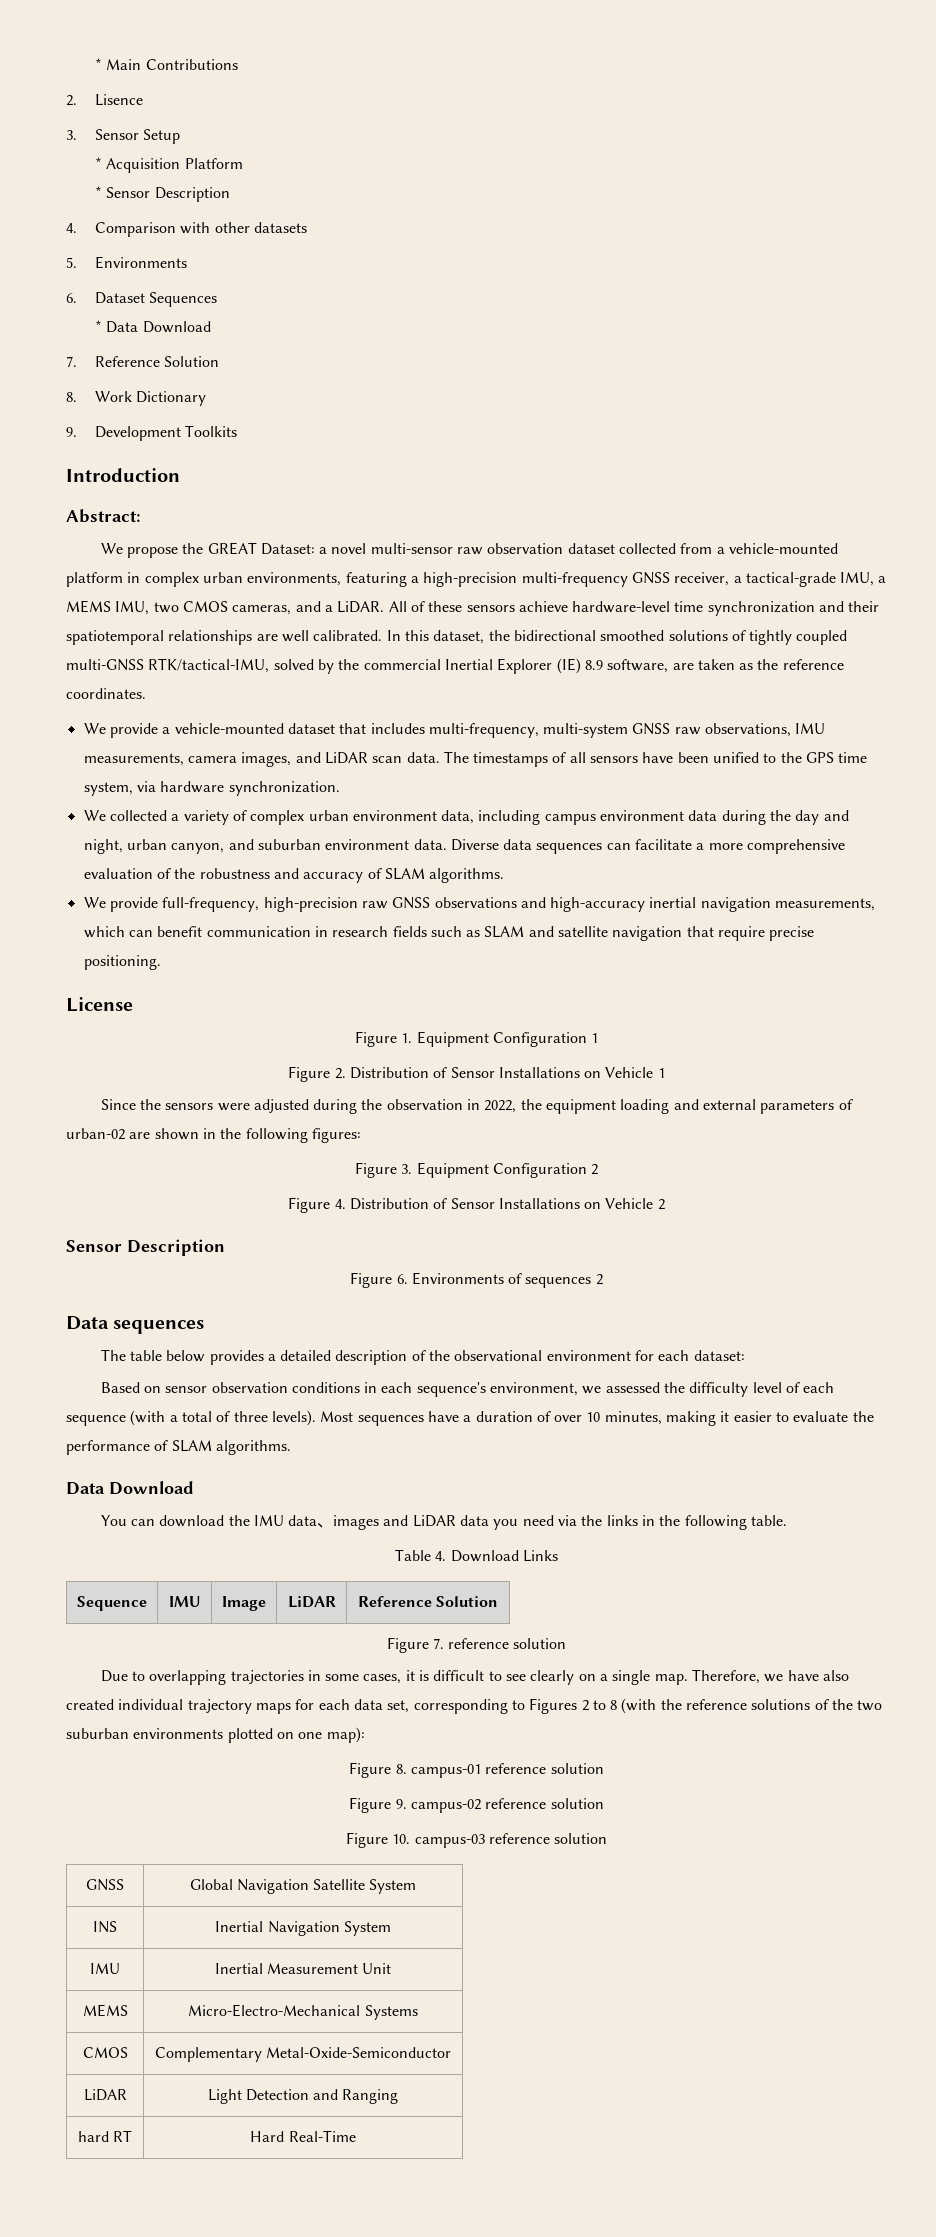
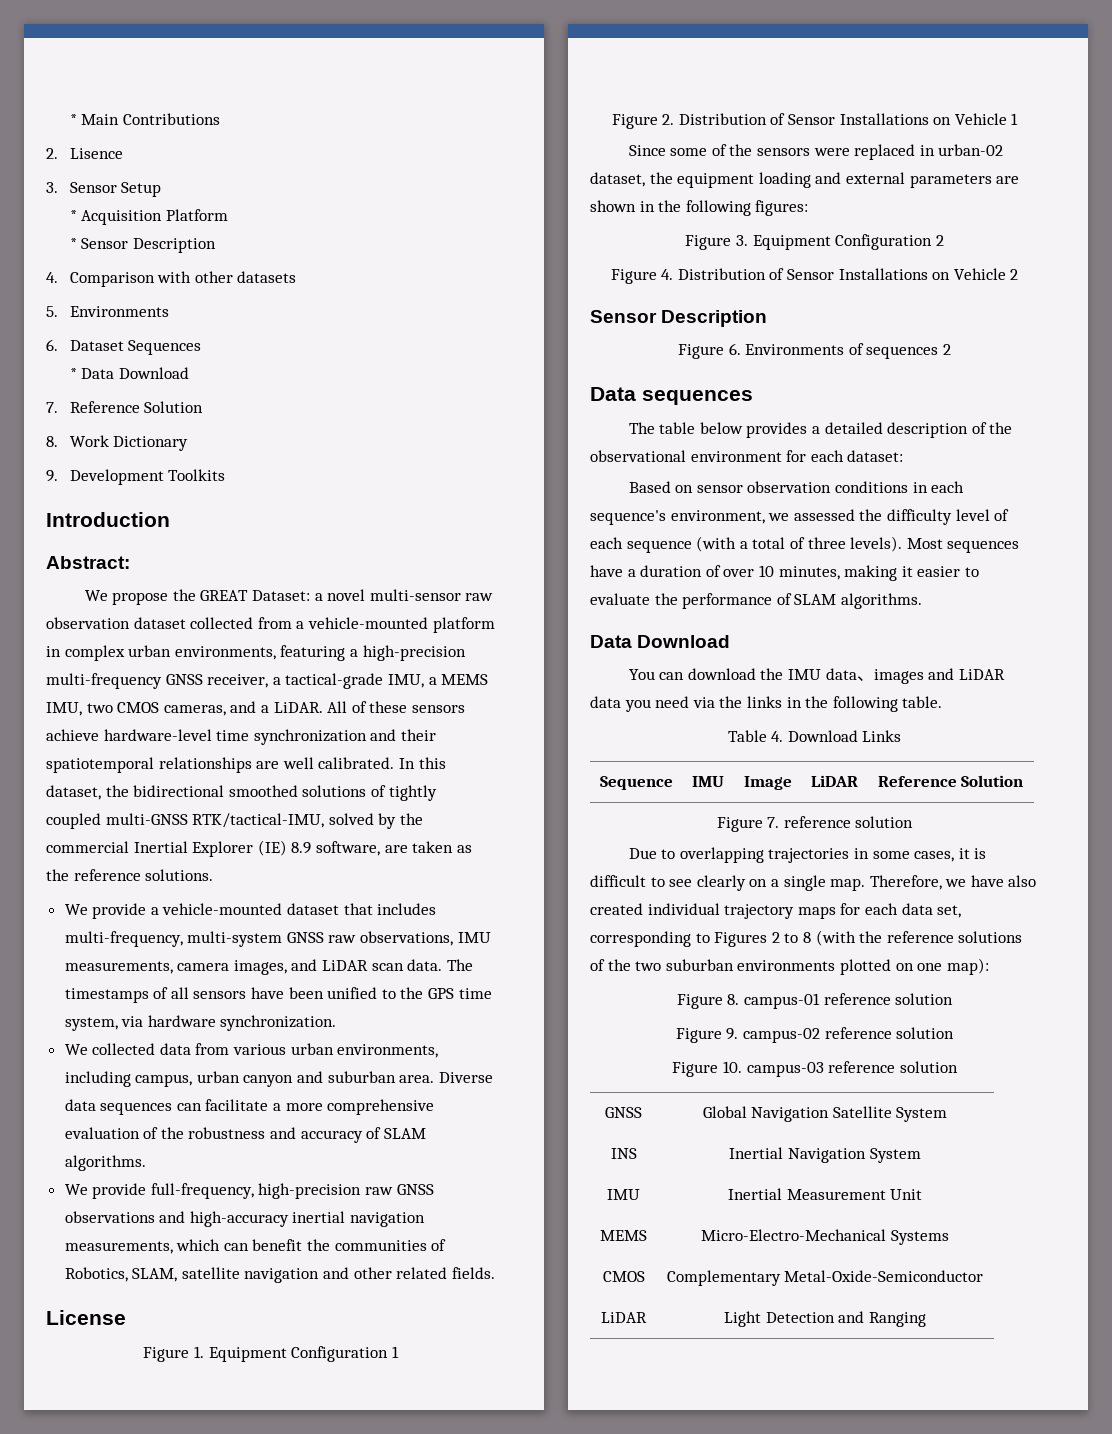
[66,688,146,699] coordinates. -> [145,869,214,881] solutions.
[171,810,849,825] [83,839,447,854] a variety of complex urban environment data, including campus environment data during the day and night, urban canyon, and suburban environment data. -> [159,1043,439,1058] [64,1071,435,1087] data from various urban environments, including campus, urban canyon and suburban area.
[206,926,815,941] [83,955,161,970] communication in research fields such as SLAM and satellite navigation that require precise positioning. -> [307,1239,447,1251] [64,1267,495,1283] the communities of Robotics, SLAM, satellite navigation and other related fields.
(136, 1104) none -> [670,144,727,156] some of
[253,1099,517,1114] adjusted during the observation in 2022, -> [854,144,1004,160] [590,172,645,187] replaced in urban-02 dataset,
[838,1099,853,1110] [66,1128,125,1140] of urban-02 -> (992, 181) none
[77,2130,133,2142] [250,2130,356,2142] // hard RT | Hard Real-Time -> (926, 1319) none

